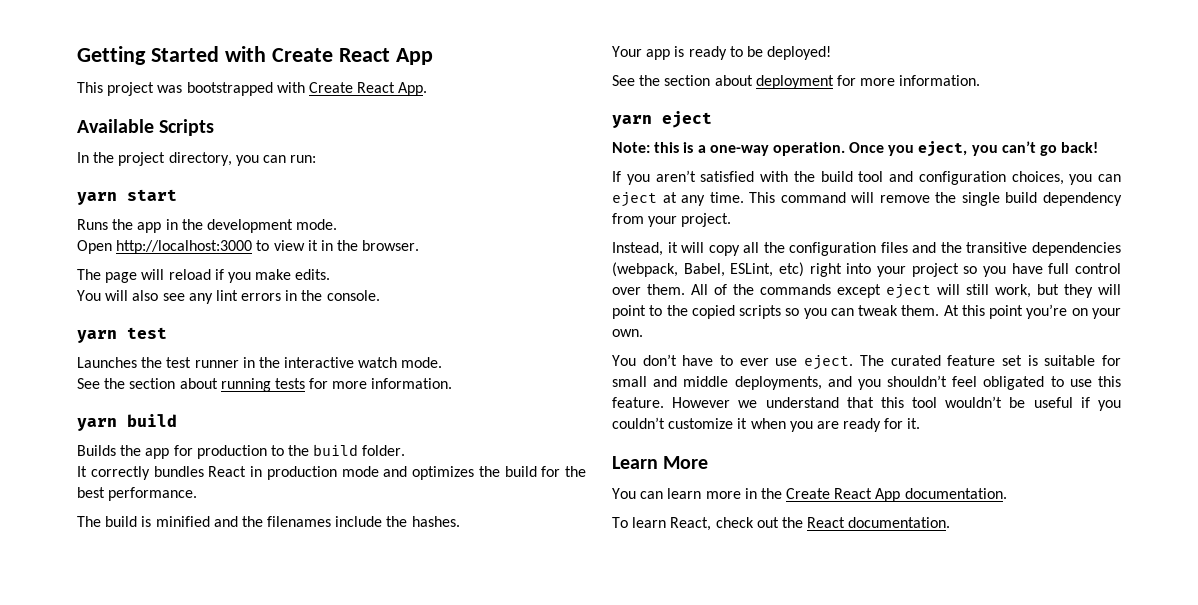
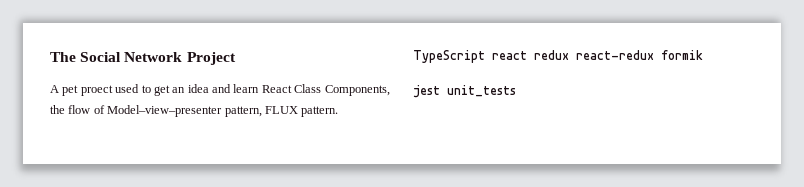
[77,46,433,65] [77,82,428,96] [77,119,215,136] [77,152,317,166] [77,189,177,205] [77,219,338,233] [77,240,420,254] [77,269,331,283] [77,290,380,304] [77,327,167,343] [77,357,443,368] [77,378,453,392] [77,414,177,431] [77,444,406,459] [77,466,586,480] [77,487,198,501] [77,516,460,527] [612,46,832,60] [612,75,981,89] [612,111,712,128] [612,141,1099,157] [612,170,1121,185] [612,192,1122,207] [612,213,732,227] [612,242,1121,256] [612,262,1121,277] [612,284,1121,299] [612,304,1121,319] [612,329,643,337] [612,354,1121,370] [612,375,1121,390] [612,396,1121,411] [612,417,921,432] [612,456,709,469] [612,488,1007,502] [612,517,951,531] Getting Started with Create React App // This project was bootstrapped with Create React App. // Available Scripts // In the project directory, you can run: // yarn start // Runs the app in the development mode. // Open http://localhost:3000 to view it in the browser. // The page will reload if you make edits. // You will also see any lint errors in the console. // yarn test // Launches the test runner in the interactive watch mode. // See the section about running tests for more information. // yarn build // Builds the app for production to the build folder. // It correctly bundles React in production mode and optimizes the build for the best performance. // The build is minified and the filenames include the hashes. // Your app is ready to be deployed! // See the section about deployment for more information. // yarn eject // Note: this is a one-way operation. Once you eject, you can’t go back! // If you aren’t satisfied with the build tool and configuration choices, you can eject at any time. This command will remove the single build dependency from your project. // Instead, it will copy all the configuration files and the transitive dependencies (webpack, Babel, ESLint, etc) right into your project so you have full control over them. All of the commands except eject will still work, but they will point to the copied scripts so you can tweak them. At this point you’re on your own. // You don’t have to ever use eject. The curated feature set is suitable for small and middle deployments, and you shouldn’t feel obligated to use this feature. However we understand that this tool wouldn’t be useful if you couldn’t customize it when you are ready for it. // Learn More // You can learn more in the Create React App documentation. // To learn React, check out the React documentation. -> [50,52,236,65] [50,84,390,96] [50,105,339,117] [413,50,703,63] [413,85,516,98] The Social Network Project // A pet proect used to get an idea and learn React Class Components, the flow of Model–view–presenter pattern, FLUX pattern. // TypeScript react redux react-redux formik // jest unit_tests

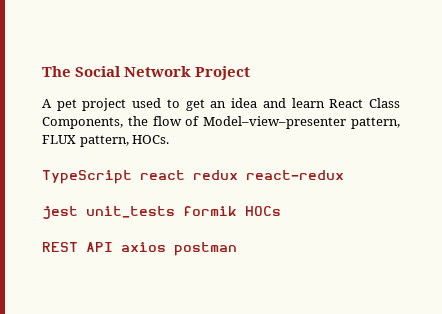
[80,85,113,96] proect -> [82,98,127,111] project
[301,106,339,117] pattern. -> [79,135,170,147] pattern, HOCs.
[661,50,703,60] formik -> (344, 175) none
(516, 91) none -> [183,206,281,216] [42,242,237,256] formik HOCs // REST API axios postman

